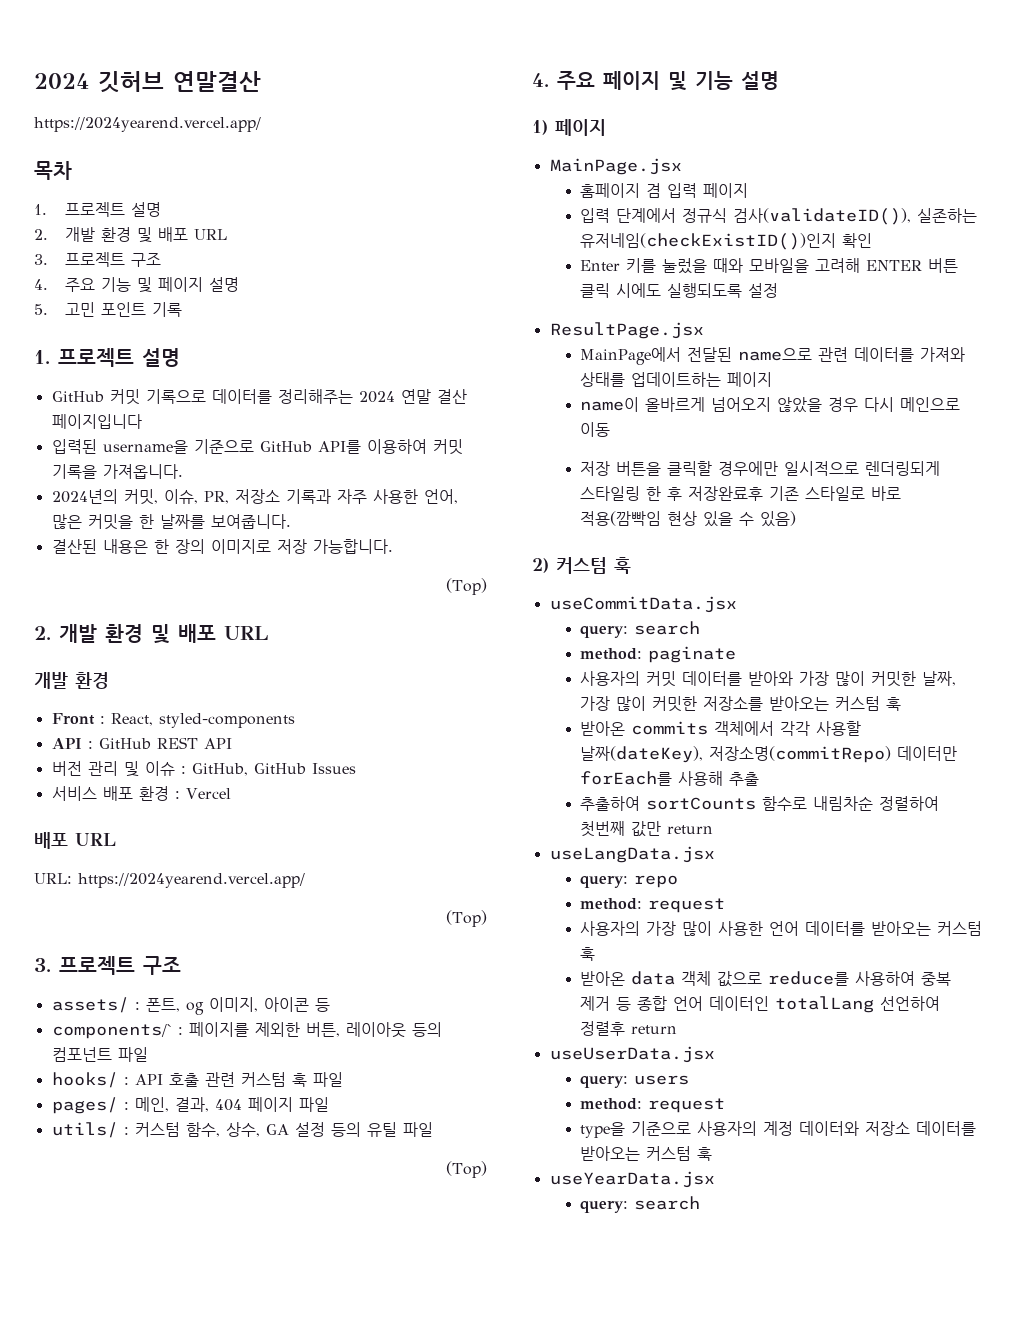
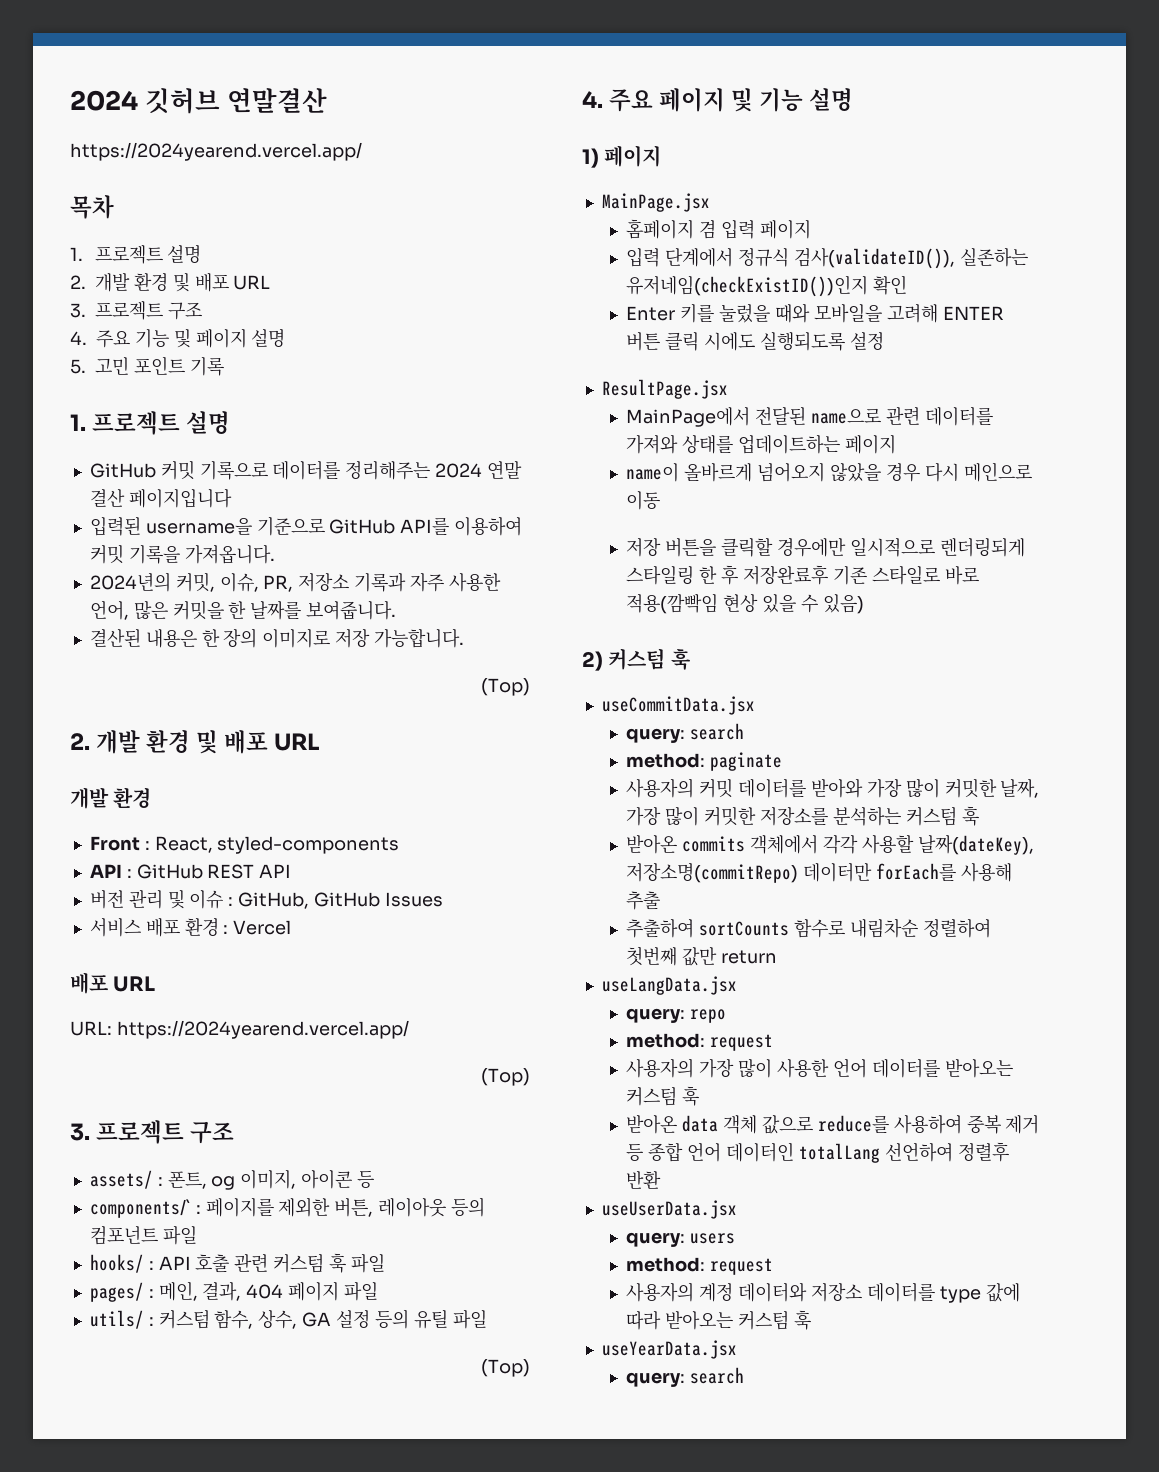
[769,696,830,711] 받아오는 -> [832,807,901,826] 분석하는
[631,1025,678,1034] return -> [626,1171,662,1189] 반환
[580,1121,692,1138] type을 기준으로 -> (774, 1266) none
(977, 1128) none -> [939,1283,1020,1303] [626,1311,662,1330] type 값에 따라

